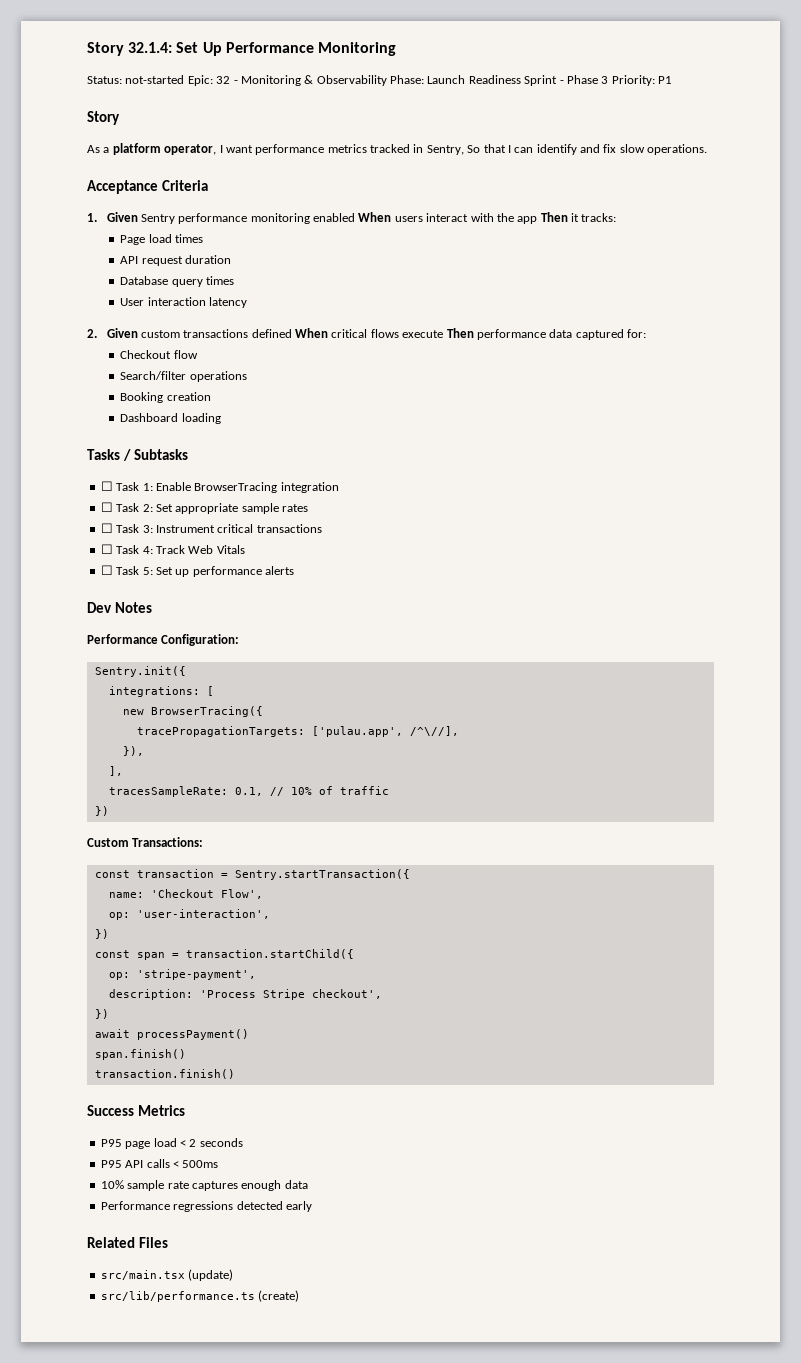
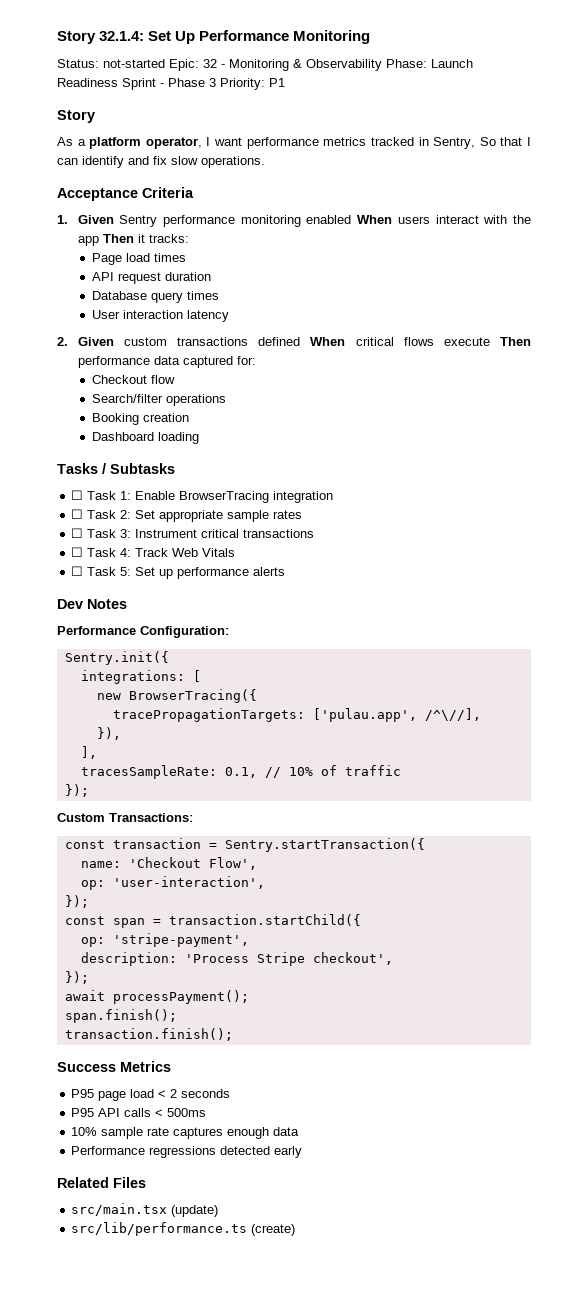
[94,806,109,816] }) -> [64,784,89,797] });
[94,929,109,939] }) -> [64,895,89,908] });
[94,1009,109,1019] }) -> [64,971,89,984] });
[136,1029,249,1040] [94,1049,186,1060] [94,1069,235,1079] processPayment() // span.finish() // transaction.finish() -> [112,990,249,1004] [64,1009,177,1023] [64,1028,233,1041] processPayment(); // span.finish(); // transaction.finish();

